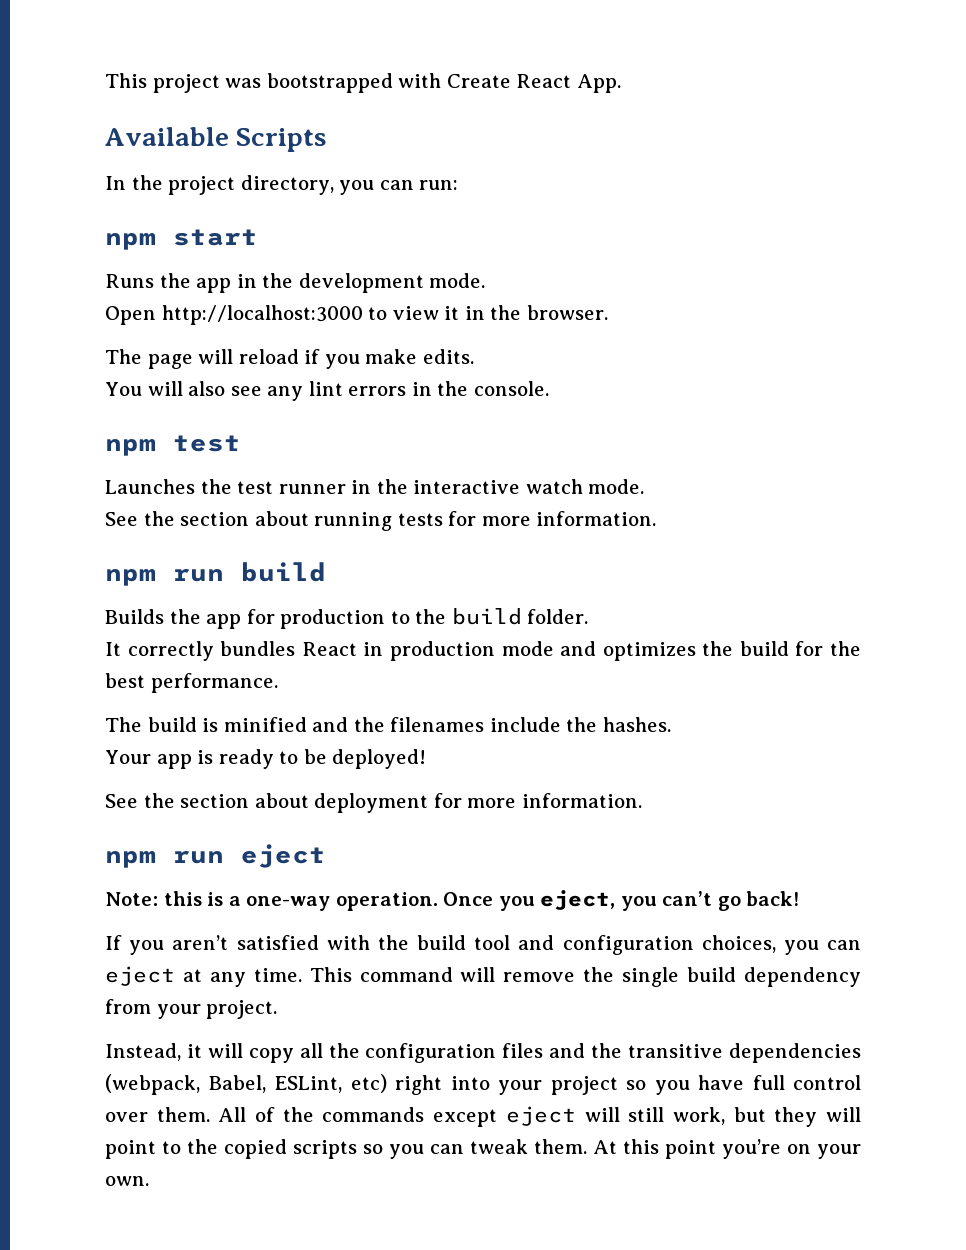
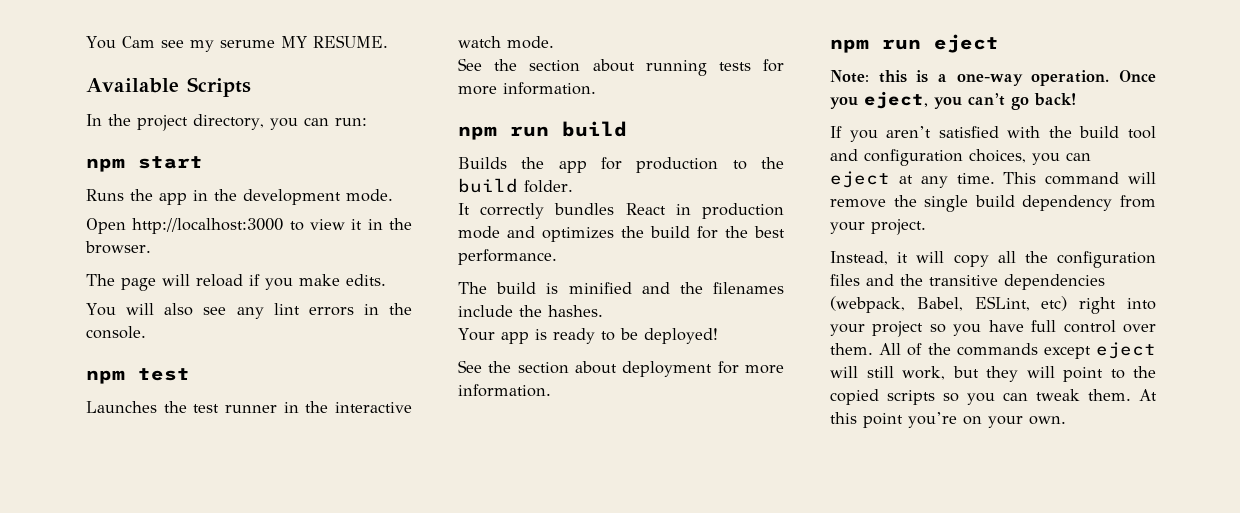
[105,73,621,93] This project was bootstrapped with Create React App. -> [86,35,388,52] You Cam see my serume MY RESUME.

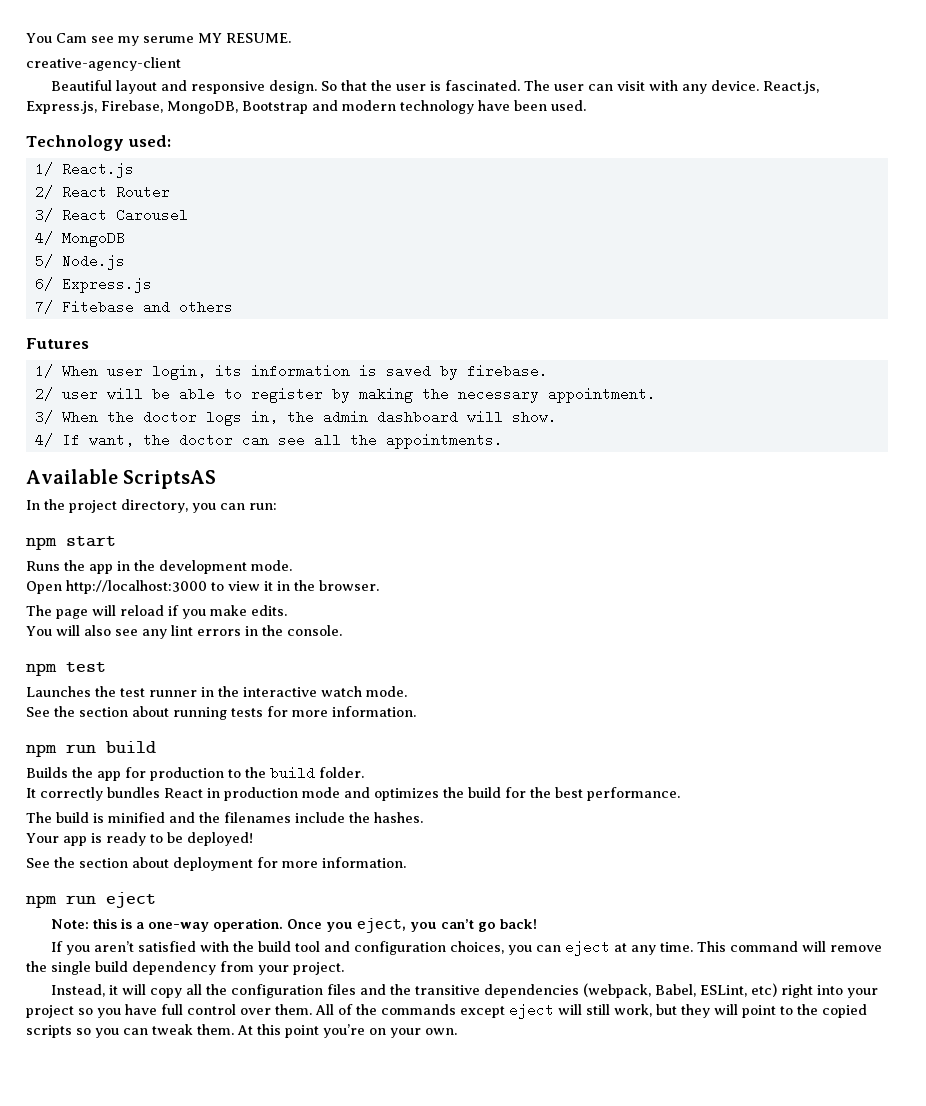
(388, 41) none -> [26,57,181,71] [50,80,819,94] [26,100,586,114] [26,135,171,151] [34,162,134,178] [34,185,170,199] [34,208,188,222] [34,231,125,247] [34,254,125,270] [34,277,152,293] [34,300,233,314] [26,338,89,349] [34,364,548,380] [34,387,656,403] [34,410,557,426] [34,433,503,449] // creative-agency-client // Beautiful layout and responsive design. So that the user is fascinated. The user can visit with any device. React.js, Express.js, Firebase, MongoDB, Bootstrap and modern technology have been used. // Technology used: // 1/ React.js // 2/ React Router // 3/ React Carousel // 4/ MongoDB // 5/ Node.js // 6/ Express.js // 7/ Fitebase and others // Futures // 1/ When user login, its information is saved by firebase. // 2/ user will be able to register by making the necessary appointment. // 3/ When the doctor logs in, the admin dashboard will show. // 4/ If want, the doctor can see all the appointments.
[186,77,251,97] Scripts -> [123,470,217,489] ScriptsAS

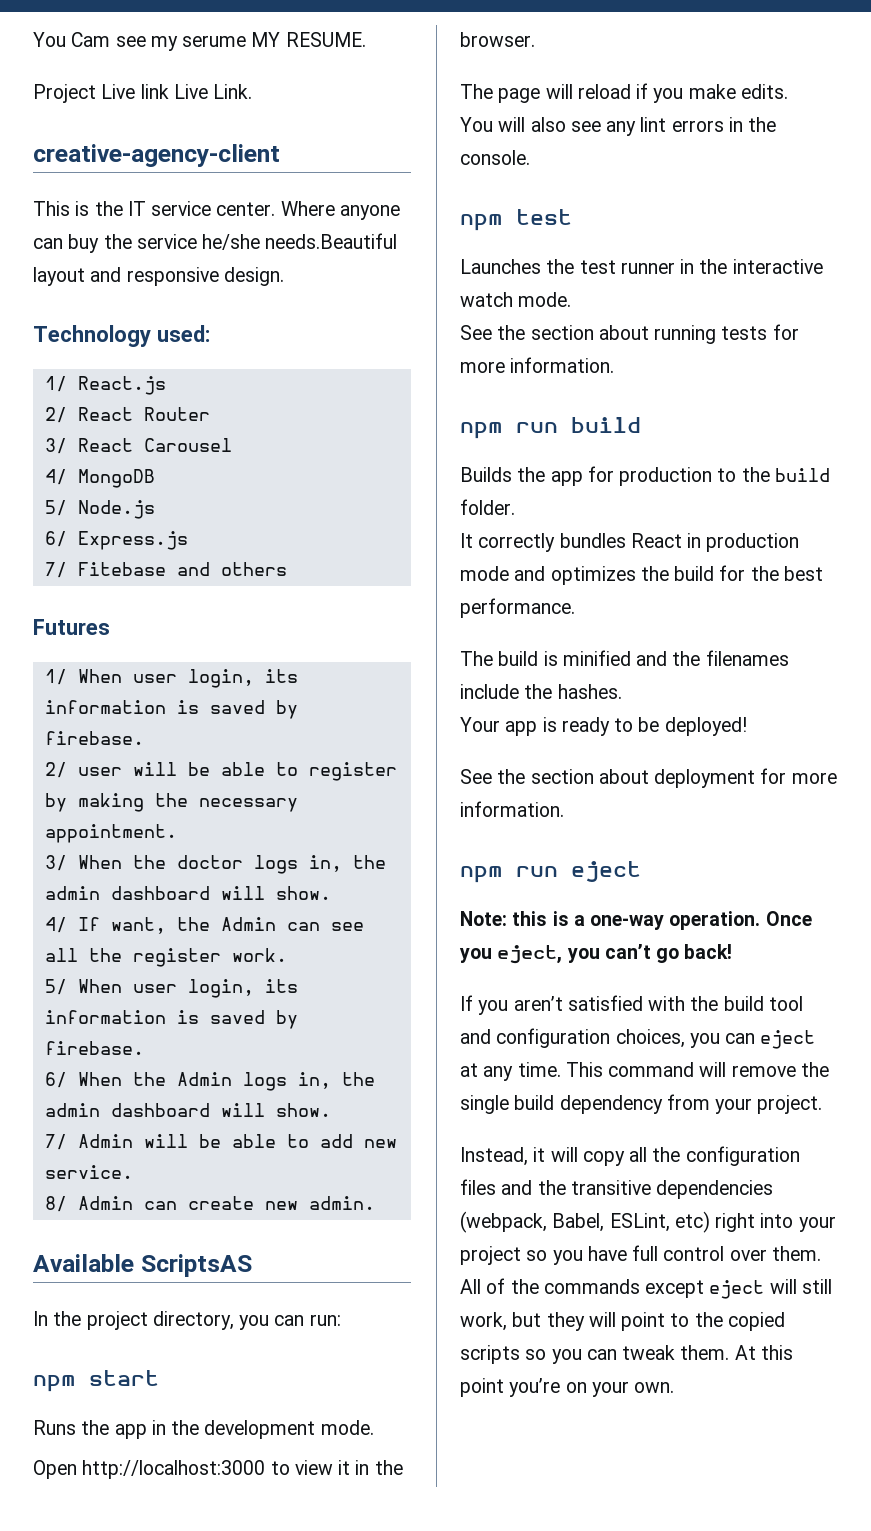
[26,57,181,71] [50,80,819,94] [26,100,586,114] creative-agency-client // Beautiful layout and responsive design. So that the user is fascinated. The user can visit with any device. React.js, Express.js, Firebase, MongoDB, Bootstrap and modern technology have been used. -> [33,84,253,103] [33,144,280,167] [33,201,400,220] [33,233,398,253] [33,267,284,286] Project Live link Live Link. // creative-agency-client // This is the IT service center. Where anyone can buy the service he/she needs.Beautiful layout and responsive design.
[178,433,233,447] doctor -> [220,917,276,931] Admin
[385,433,503,449] appointments. -> [132,948,287,967] [44,979,298,998] [44,1010,298,1029] [44,1041,144,1055] [44,1072,375,1091] [44,1103,331,1117] [44,1134,397,1150] [44,1165,133,1179] [44,1196,375,1212] register work. // 5/ When user login, its information is saved by firebase. // 6/ When the Admin logs in, the admin dashboard will show. // 7/ Admin will be able to add new service. // 8/ Admin can create new admin.

